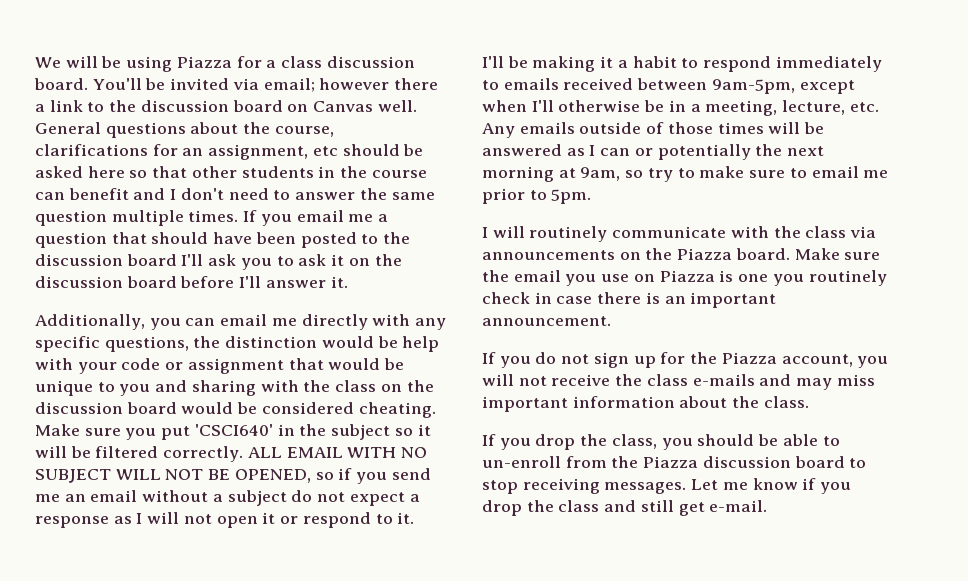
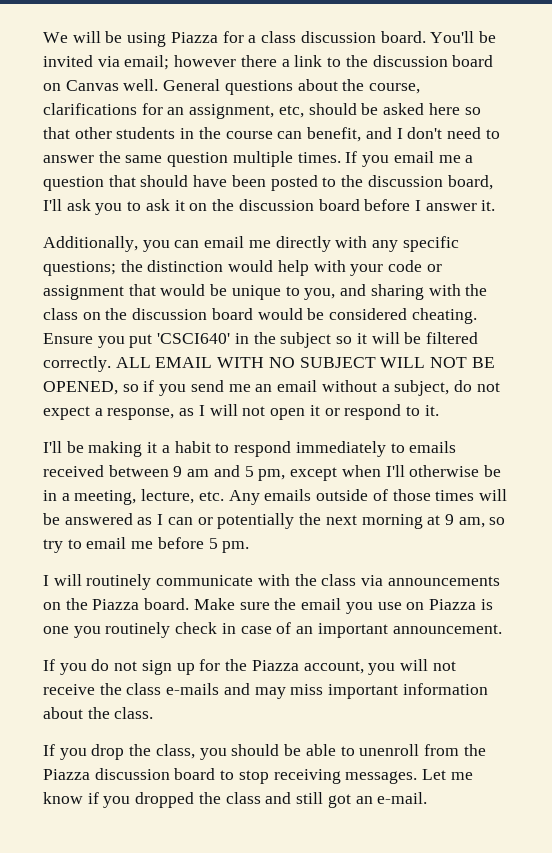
[312,146,338,156] etc -> [278,105,304,118] etc,
[68,188,129,200] benefit -> [307,127,362,142] benefit,
[126,254,177,266] board -> [447,175,493,190] board,
[239,276,262,288] I'll -> [414,200,421,211] I
[104,336,189,352] questions, -> [43,261,116,276] questions;
[377,336,398,348] be -> (274, 266) none
[119,384,151,396] you -> [304,288,336,300] you,
[35,424,121,436] Make sure -> [43,333,93,344] Ensure
[227,490,287,506] subject -> [394,380,450,396] subject,
[35,516,109,528] response -> [107,408,175,420] response,
[711,79,795,94] 9am-5pm, -> [173,465,286,481] 9 am and 5 pm,
[580,167,621,181] 9am, -> [444,514,485,528] 9 am,
[699,166,889,178] [482,188,592,204] make sure to email me prior to 5pm. -> [86,537,250,553] email me before 5 pm.
[597,292,660,304] there is -> [276,622,292,634] of
[482,456,561,468] un-enroll -> [359,744,420,756] unenroll
[482,500,522,516] drop -> [135,792,195,808] dropped
[678,502,705,516] get -> [327,794,373,808] got an

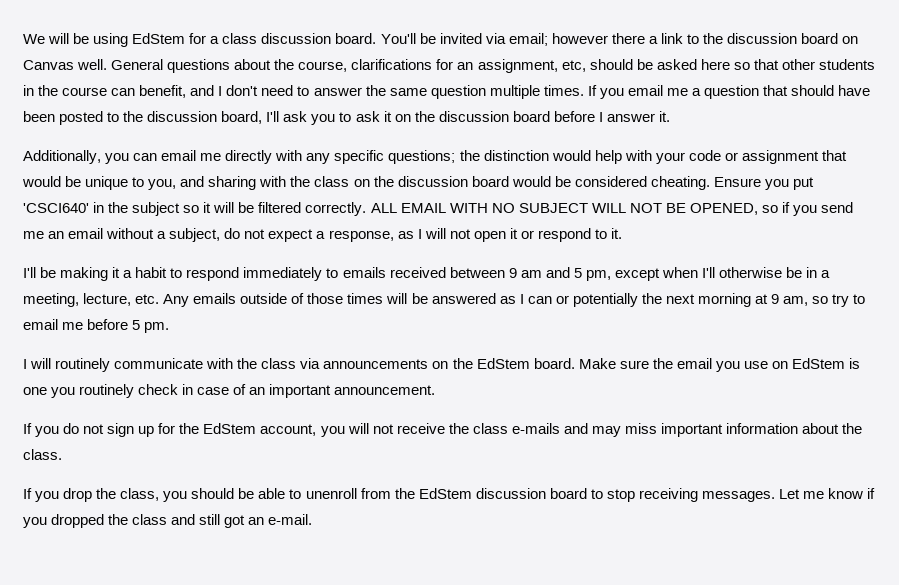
[170,32,218,43] Piazza -> [132,33,186,44] EdStem
[92,599,140,610] Piazza -> [476,358,530,369] EdStem
[428,599,476,610] Piazza -> [791,358,845,369] EdStem
[251,660,299,671] Piazza -> [203,423,257,434] EdStem
[43,769,90,780] Piazza -> [418,488,472,499] EdStem

